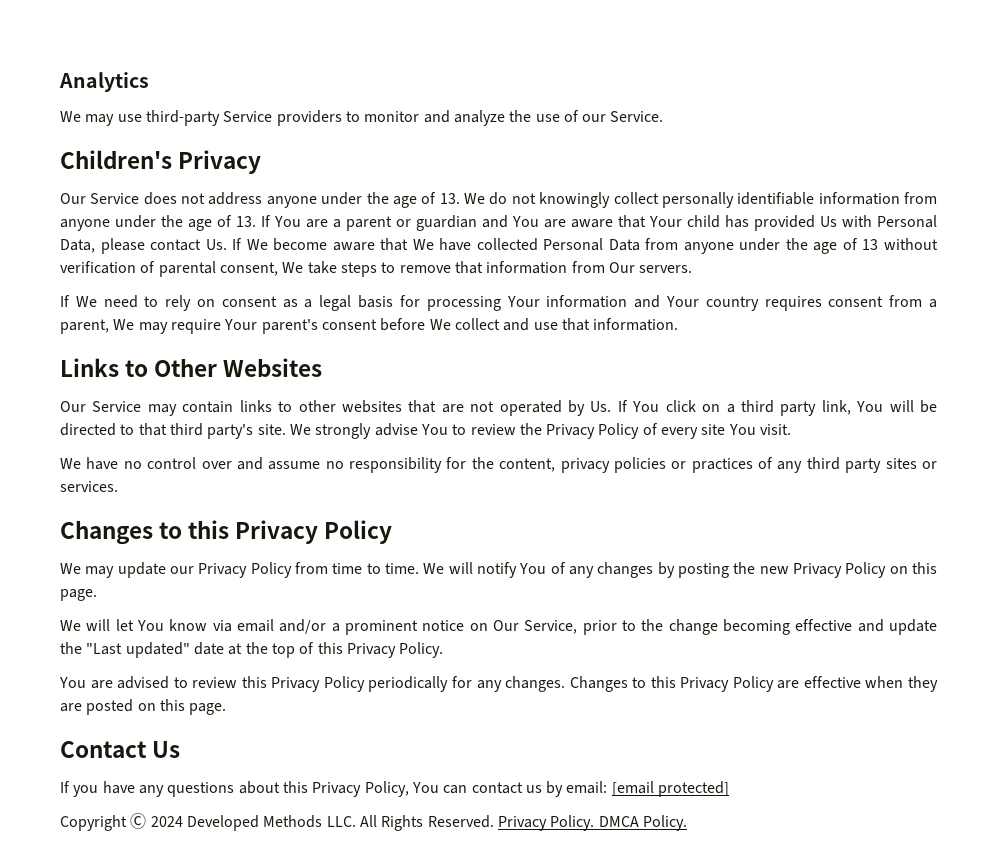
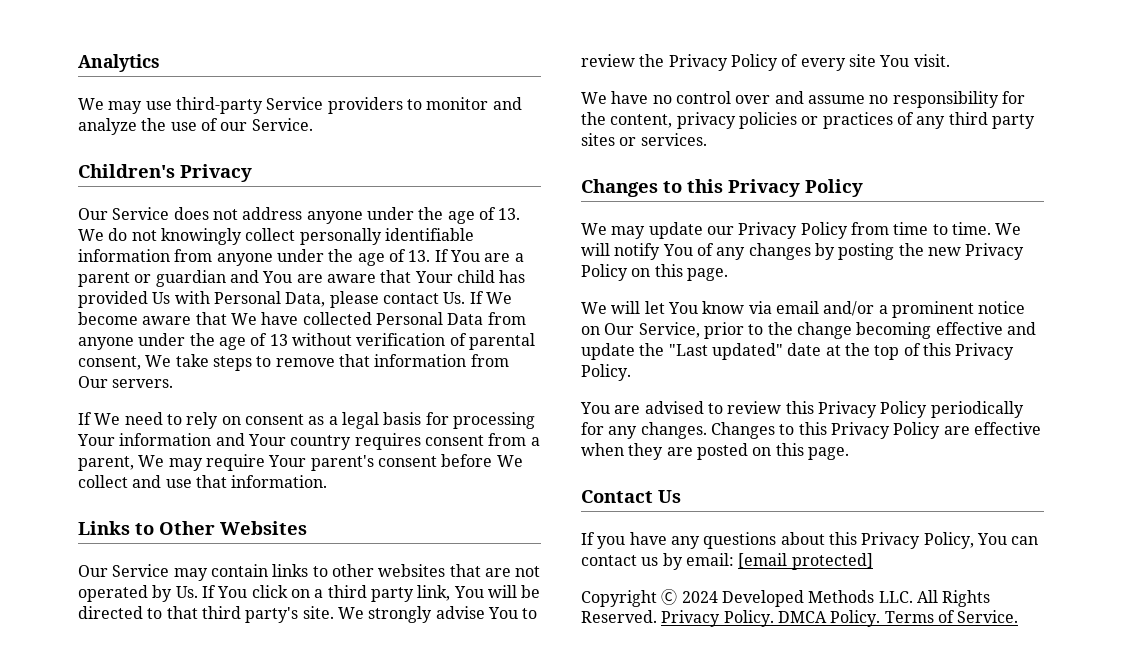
(687, 823) none -> [884,610,1019,623] Terms of Service.

